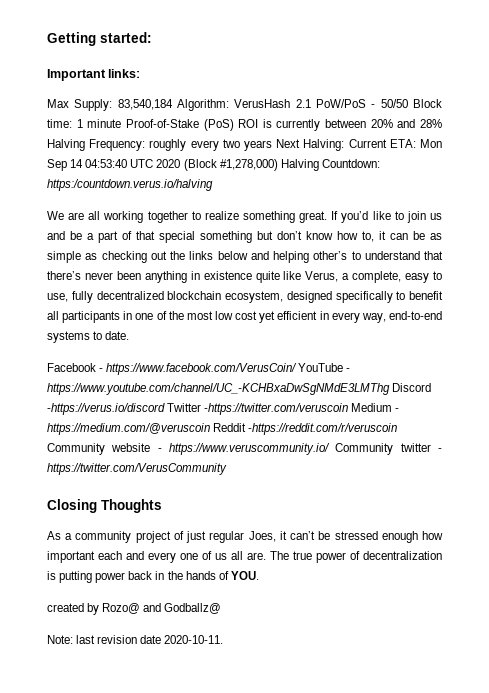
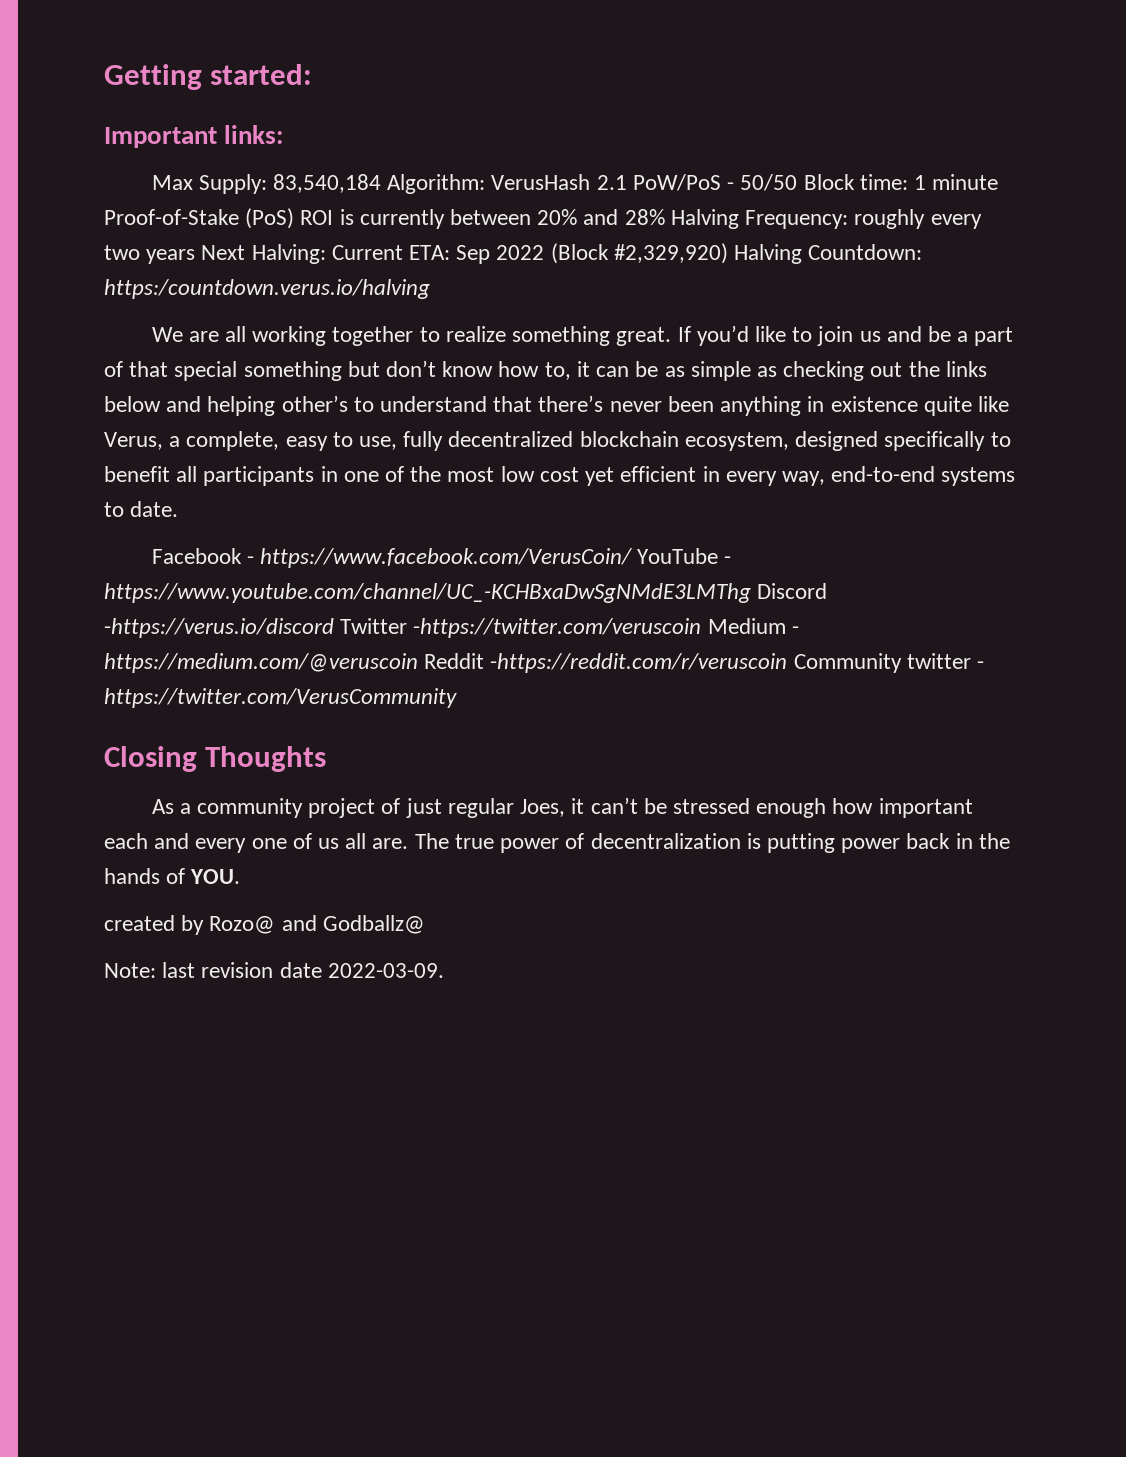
[419,139,442,148] [47,159,278,171] Mon Sep 14 04:53:40 UTC 2020 (Block #1,278,000) -> [456,243,728,264] Sep 2022 (Block #2,329,920)
[111,443,394,455] website - https://www.veruscommunity.io/ Community -> (902, 663) none
[164,635,224,644] 2020-10-11. -> [327,963,444,978] 2022-03-09.

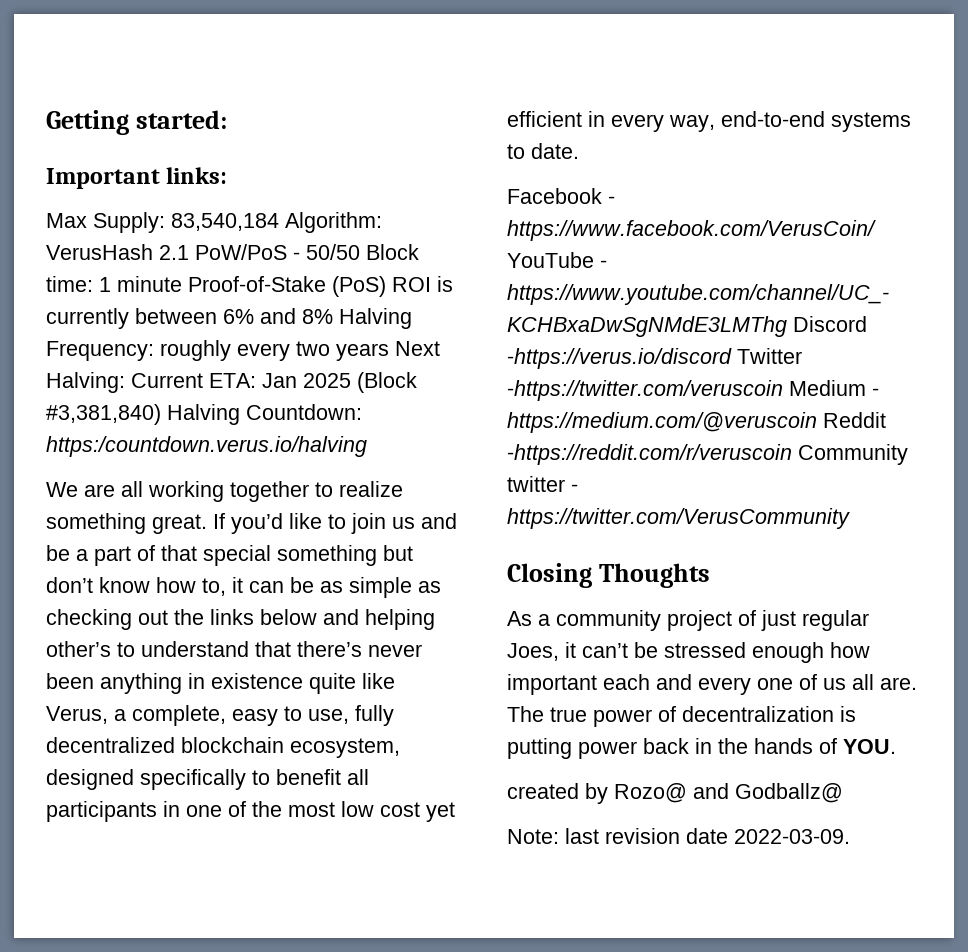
[537,209,665,225] 20% and 28% -> [223,308,333,324] 6% and 8%
[456,243,728,264] Sep 2022 (Block #2,329,920) -> [262,372,417,393] [46,404,161,425] Jan 2025 (Block #3,381,840)

